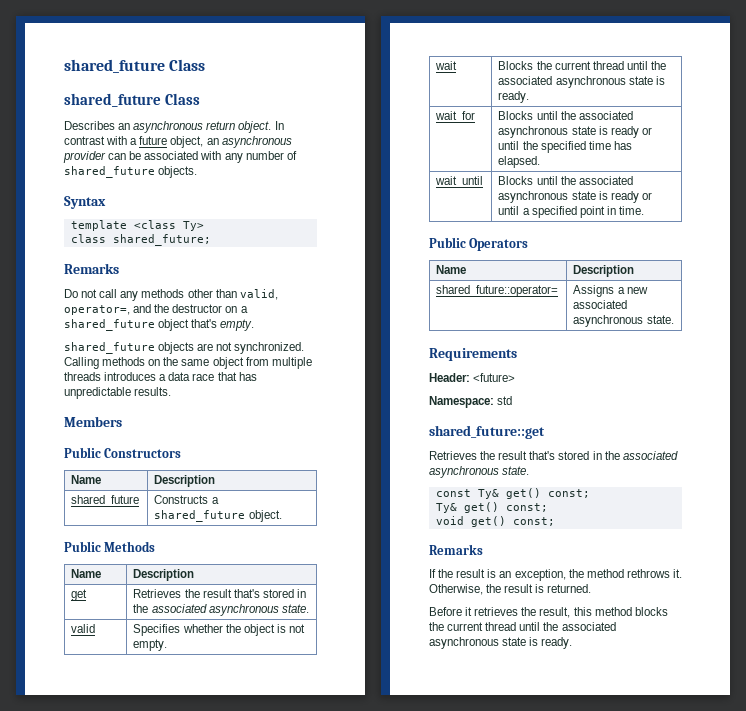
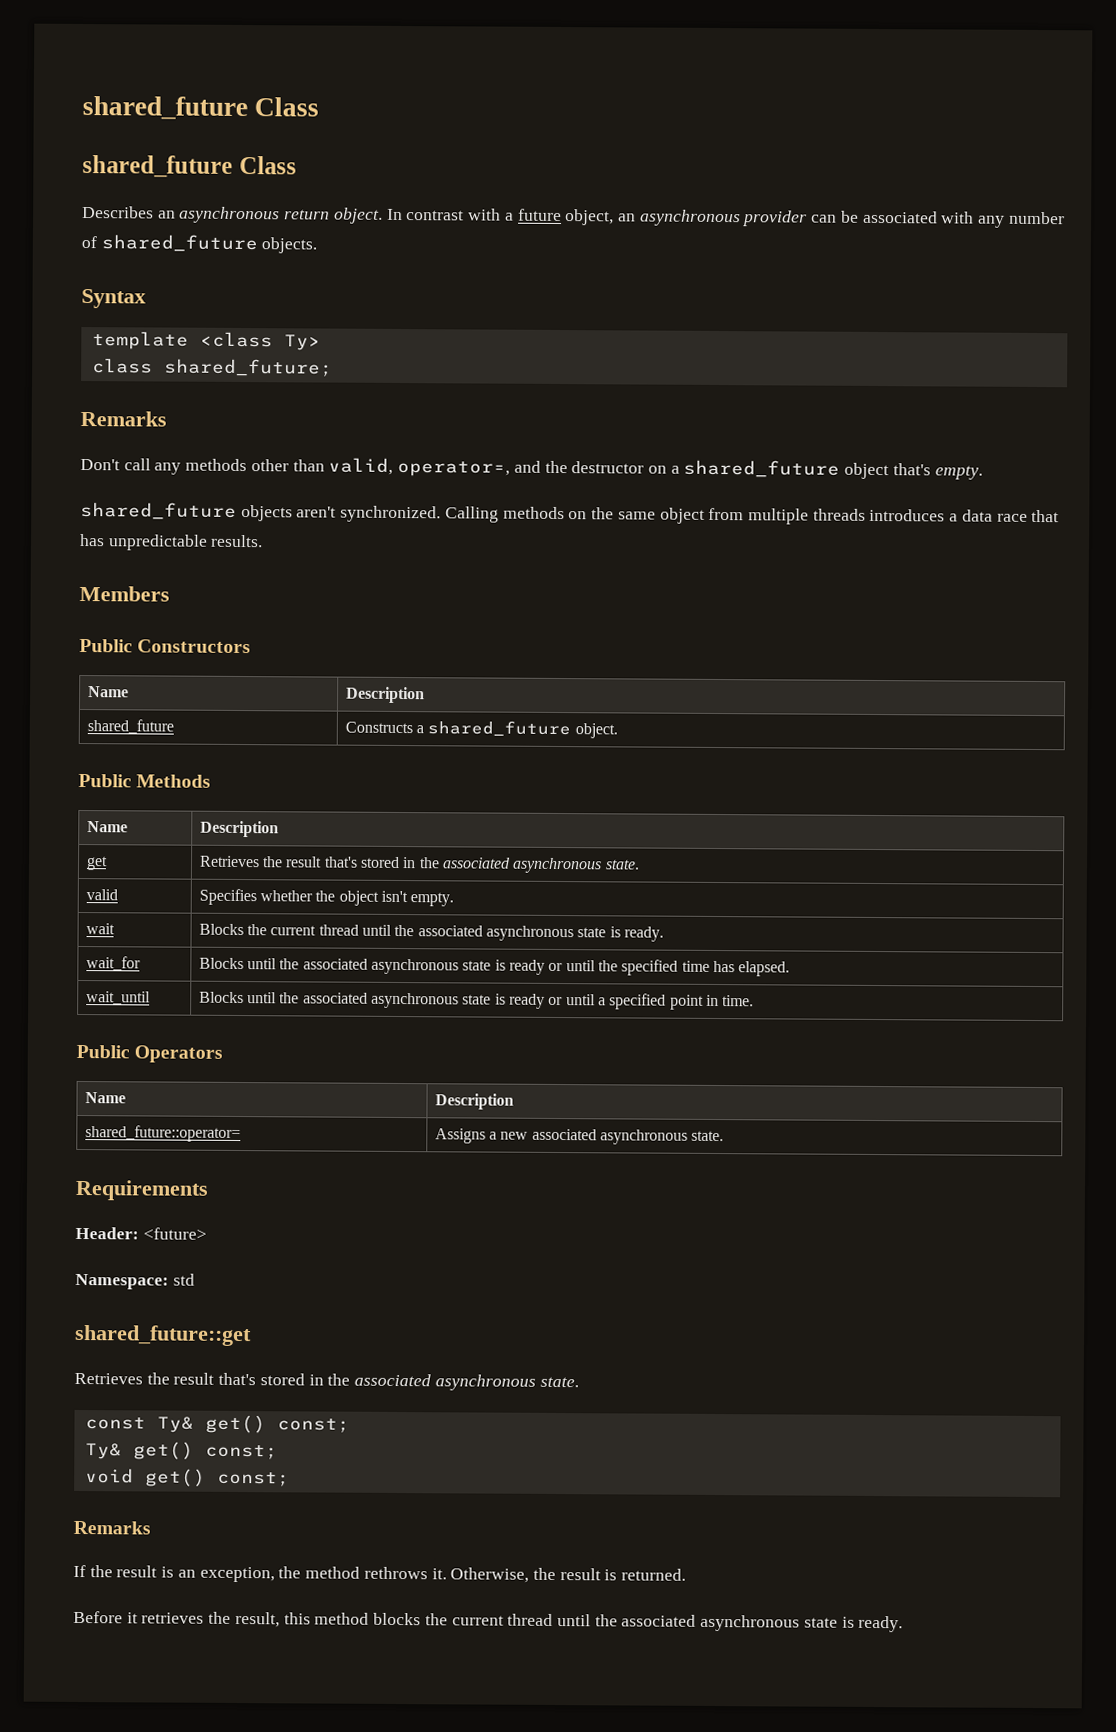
[64,289,98,298] Do not -> [80,458,120,471] Don't
[197,342,233,351] are not -> [296,506,337,518] aren't
[276,624,305,633] is not -> [381,890,409,903] isn't

